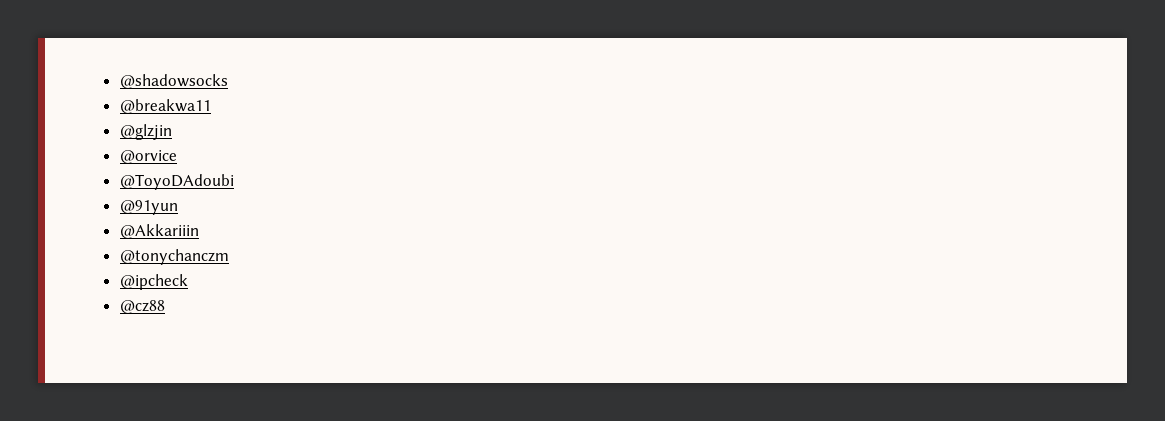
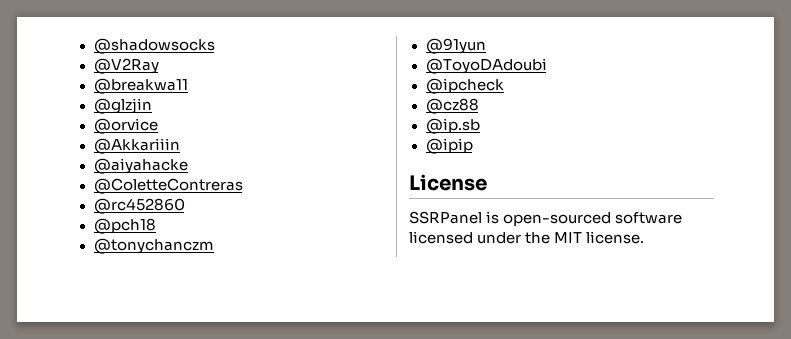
(228, 81) none -> [93,58,159,74] // @V2Ray
[119,174,234,190] @ToyoDAdoubi -> [93,138,180,154] [93,158,188,174] [93,178,243,194] [93,198,185,214] [93,218,156,234] [93,238,214,254] @Akkariiin // @aiyahacke // @ColetteContreras // @rc452860 // @pch18 // @tonychanczm
[119,224,199,239] [119,249,229,265] @Akkariiin // @tonychanczm -> [425,58,547,74] @ToyoDAdoubi
(165, 307) none -> [425,118,480,134] [425,138,473,154] [409,174,487,191] [409,211,683,226] [409,231,645,244] // @ip.sb // @ipip // License // SSRPanel is open-sourced software licensed under the MIT license.

